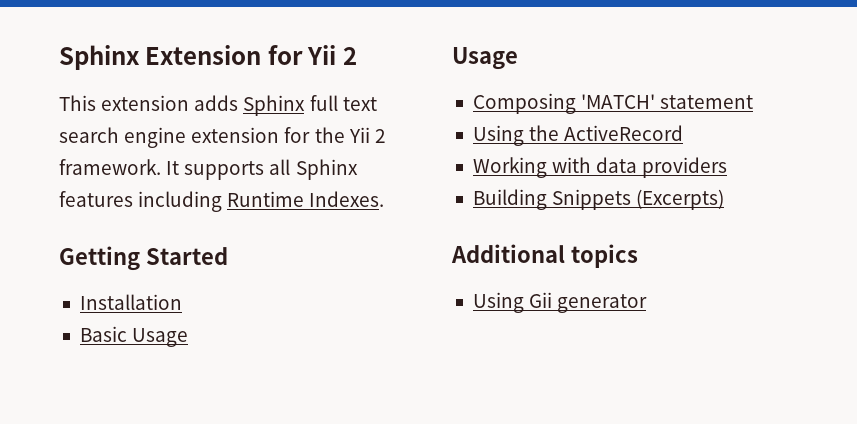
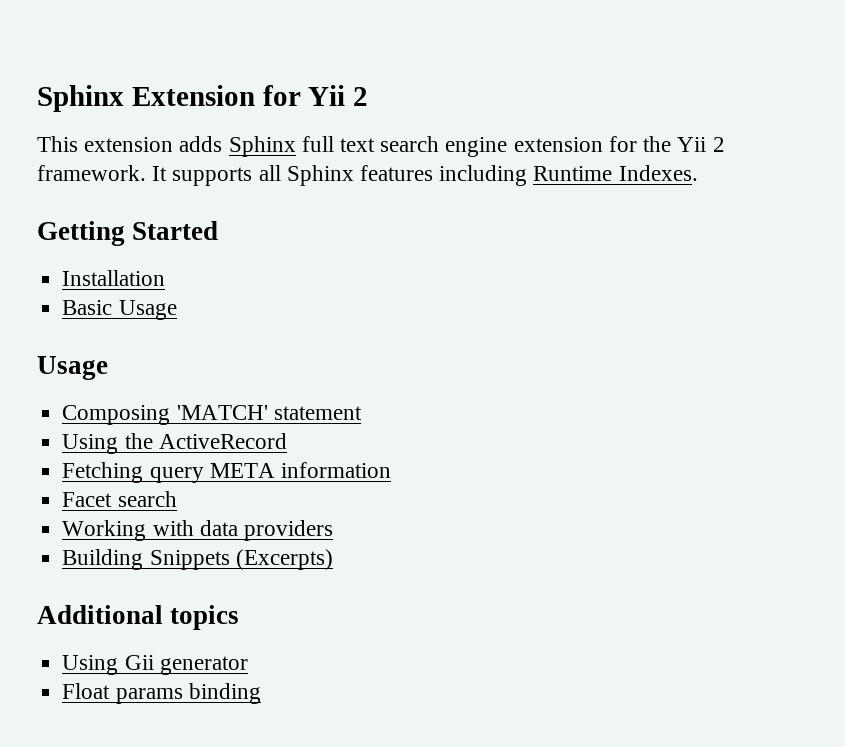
(684, 133) none -> [62,462,391,483] [62,491,177,507] // Fetching query META information // Facet search
(648, 303) none -> [62,683,261,704] // Float params binding

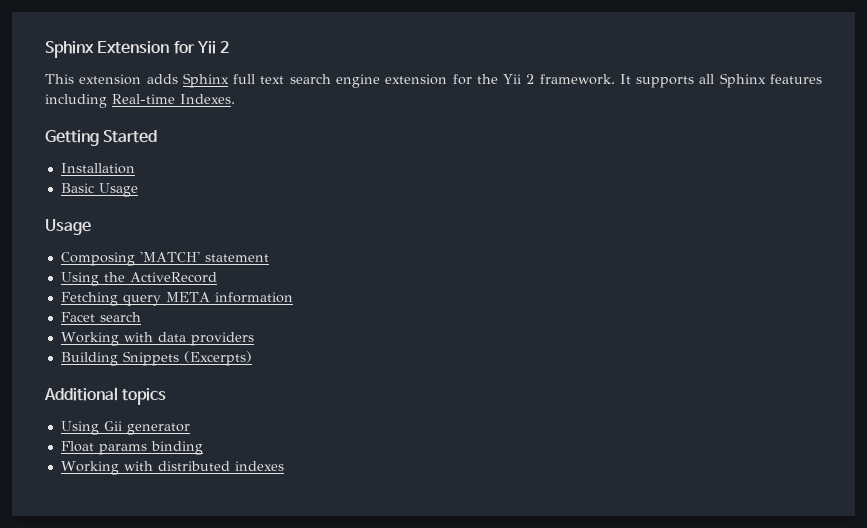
[533,166,613,181] Runtime -> [112,94,175,104] Real-time
(261, 693) none -> [60,461,284,475] // Working with distributed indexes

